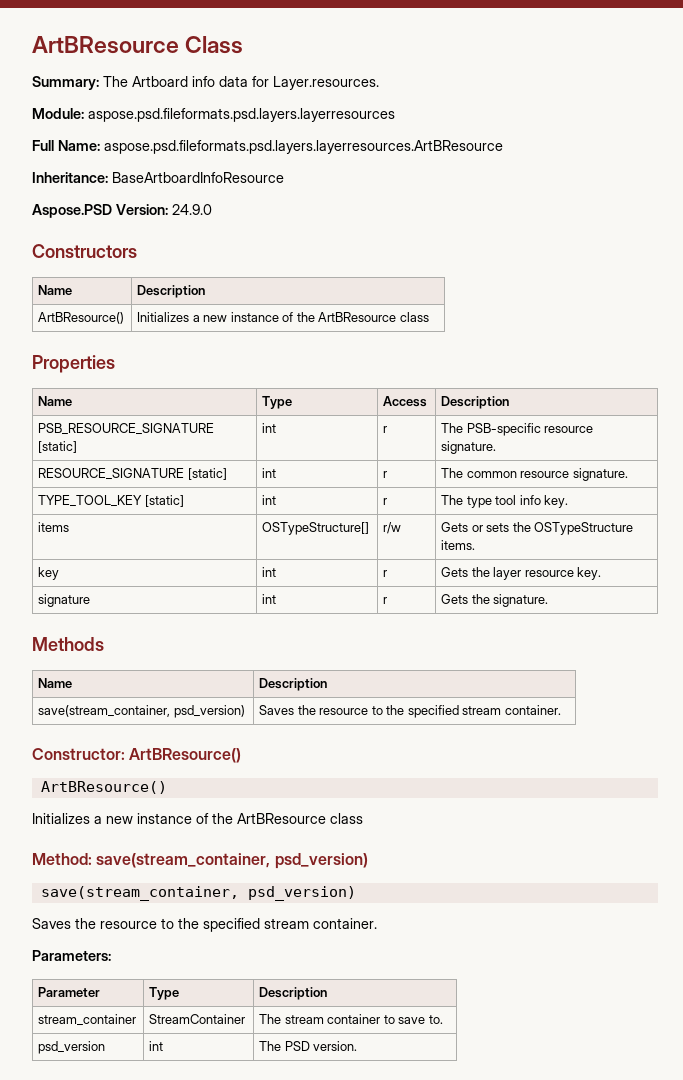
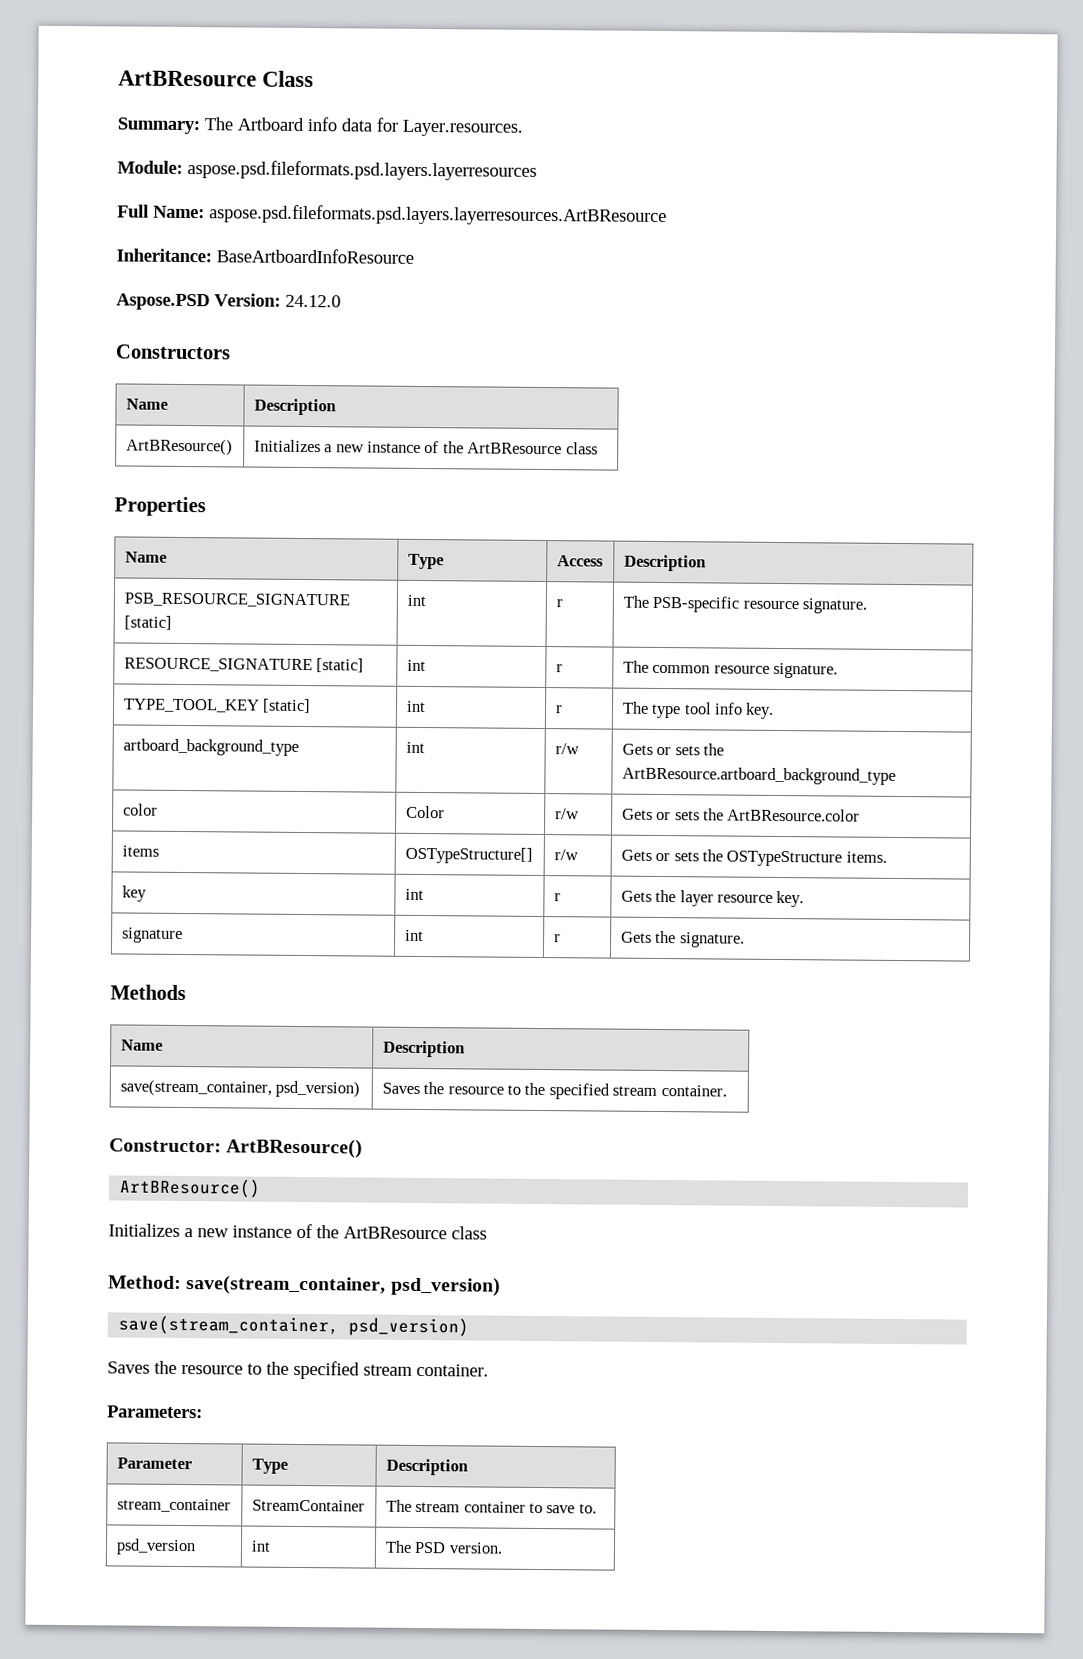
[172,204,212,215] 24.9.0 -> [285,294,341,308] 24.12.0
(569, 501) none -> [122,738,299,756] [405,741,425,754] [554,743,579,755] [621,743,724,756] [621,766,896,785] [122,803,158,816] [405,805,445,819] [554,808,579,820] [621,808,861,822] // artboard_background_type | int | r/w | Gets or sets the ArtBResource.artboard_background_type // color | Color | r/w | Gets or sets the ArtBResource.color

